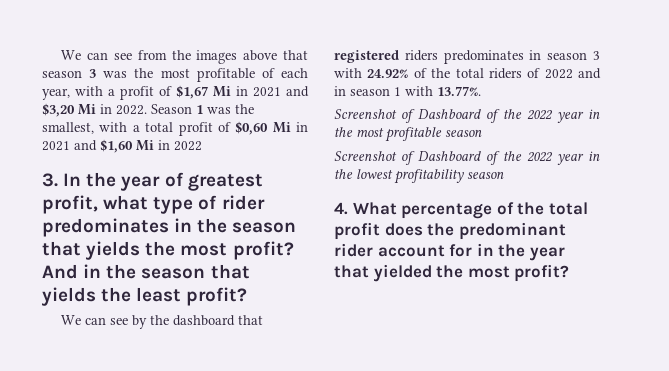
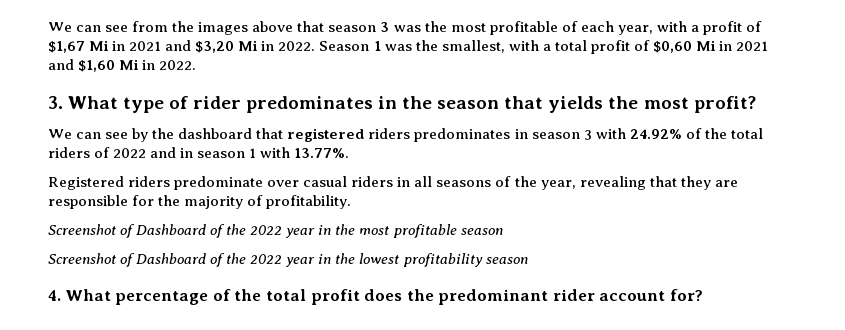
[174,141,202,151] 2022 -> [159,60,197,70] 2022.
[63,172,263,191] [42,195,149,214] In the year of greatest profit, what -> [68,96,119,109] What
[42,264,250,279] [42,287,248,306] And in the season that yields the least profit? -> (756, 104) none
(481, 91) none -> [48,176,738,190] [48,195,352,209] // Registered riders predominate over casual riders in all seasons of the year, revealing that they are responsible for the majority of profitability.
[449,243,565,261] [334,264,570,282] for in the year that yielded the most profit? -> [670,289,704,301] for?

